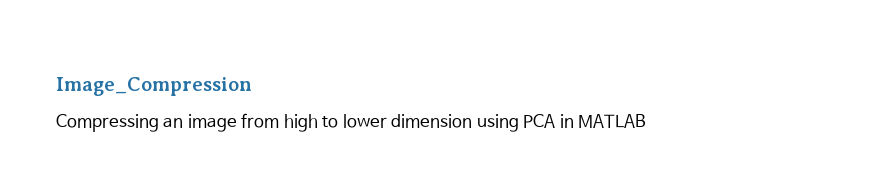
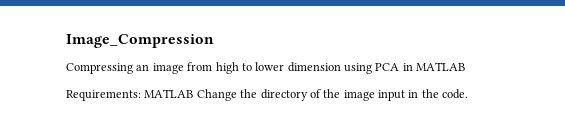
(646, 121) none -> [66,89,469,101] // Requirements: MATLAB Change the directory of the image input in the code.

